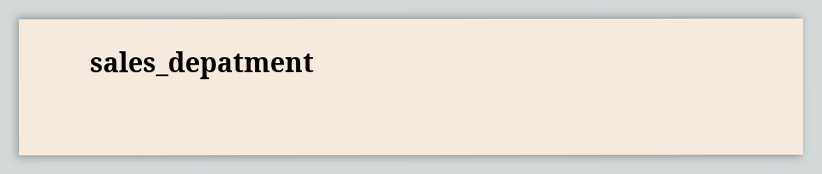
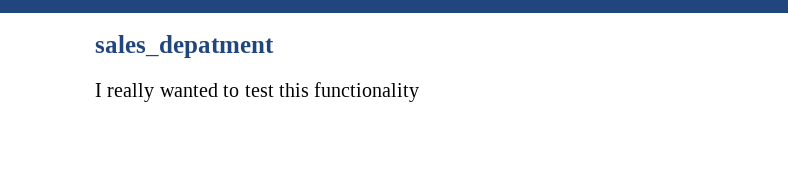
(314, 65) none -> [95,82,420,102] // I really wanted to test this functionality

